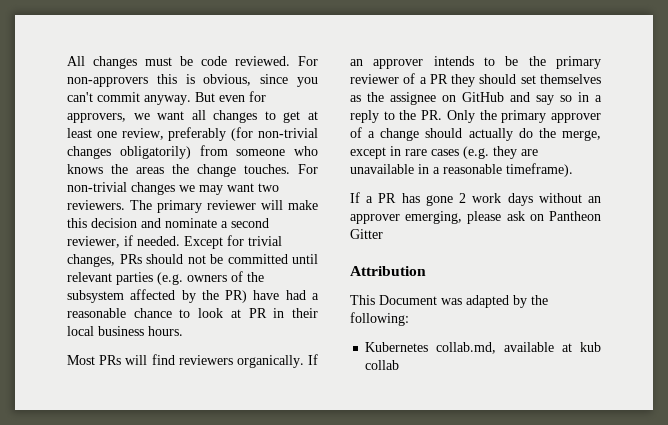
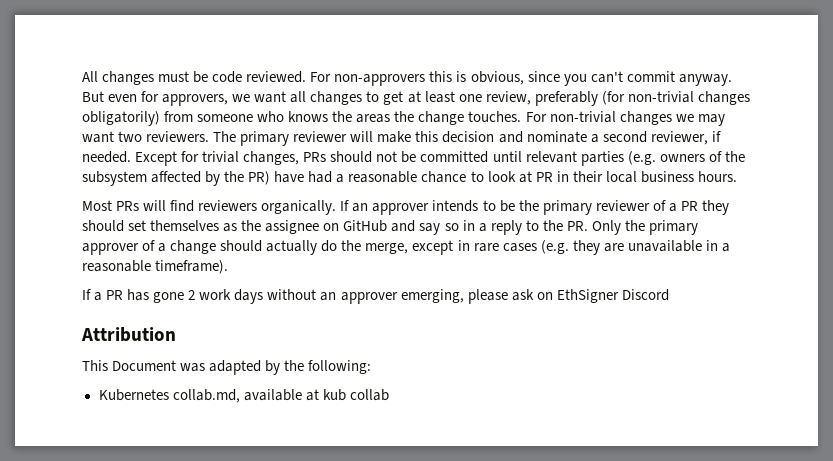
[549,211,601,221] [350,229,383,239] Pantheon Gitter -> [556,289,669,303] EthSigner Discord

